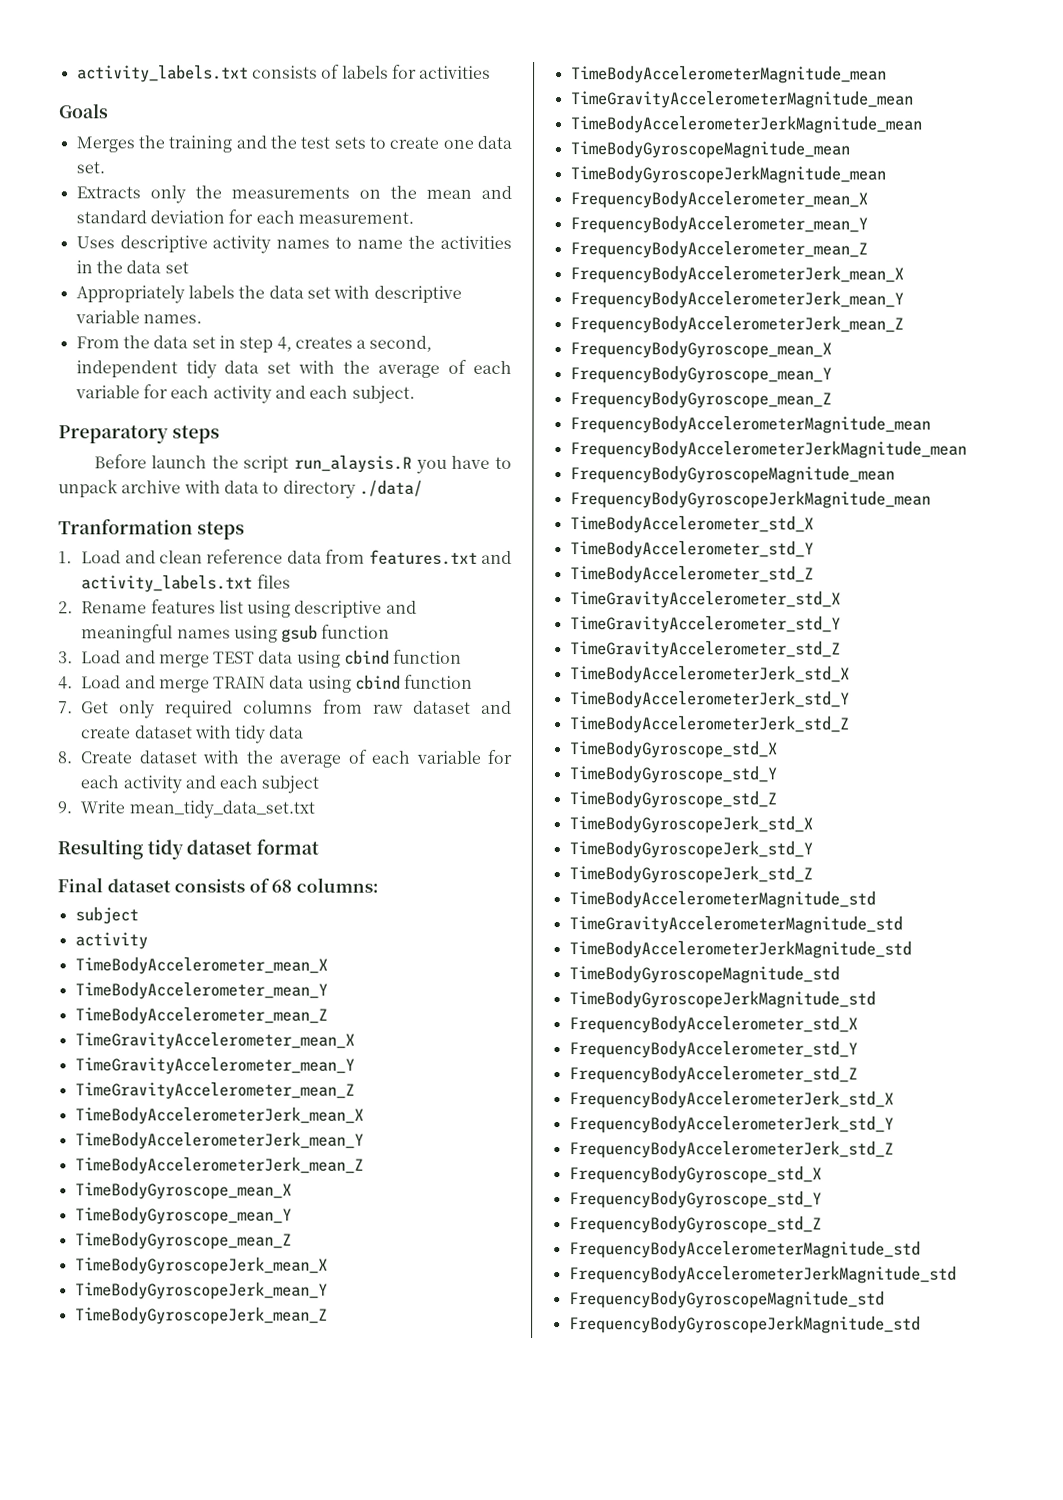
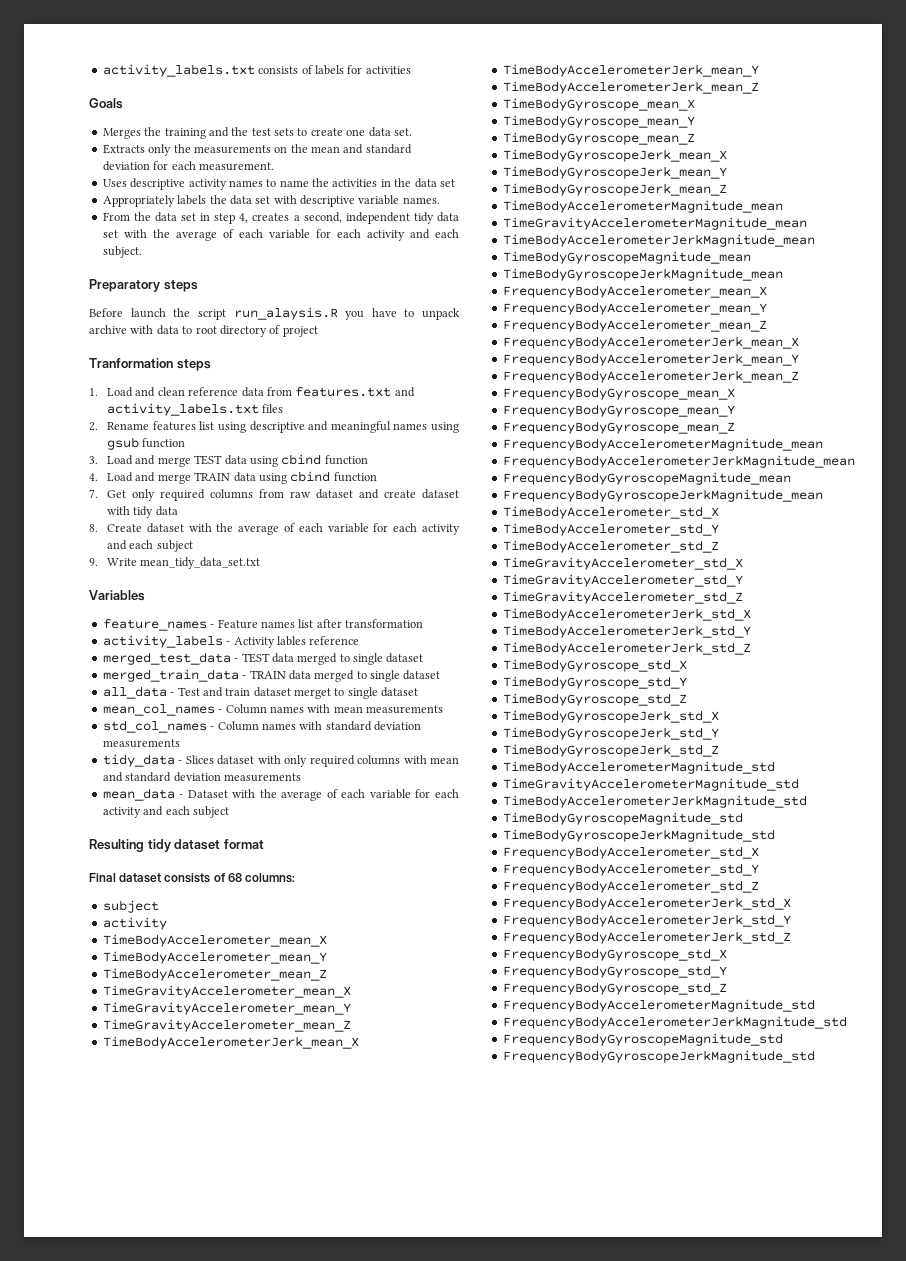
[282,479,423,499] directory ./data/ -> [195,325,318,337] root directory of project
(315, 809) none -> [89,590,145,601] [102,619,423,631] [102,635,360,648] [102,652,424,665] [102,669,441,682] [102,686,419,699] [102,704,443,716] [102,720,421,733] [102,739,180,748] [102,754,460,767] [102,772,301,782] [102,788,459,801] [102,806,229,818] // Variables // feature_names - Feature names list after transformation // activity_labels - Activity lables reference // merged_test_data - TEST data merged to single dataset // merged_train_data - TRAIN data merged to single dataset // all_data - Test and train dataset merget to single dataset // mean_col_names - Column names with mean measurements // std_col_names - Column names with standard deviation measurements // tidy_data - Slices dataset with only required columns with mean and standard deviation measurements // mean_data - Dataset with the average of each variable for each activity and each subject

